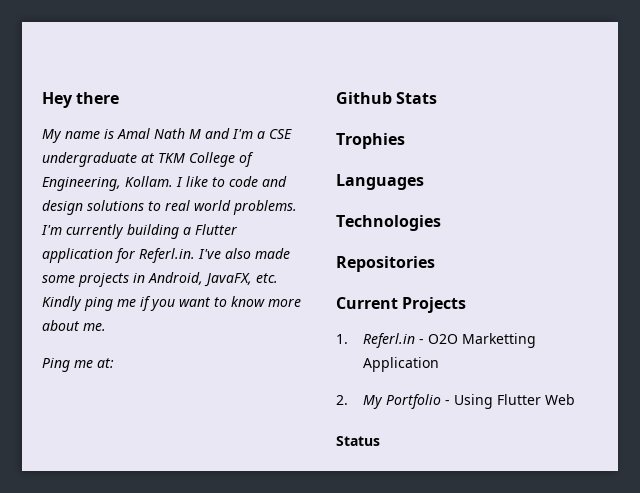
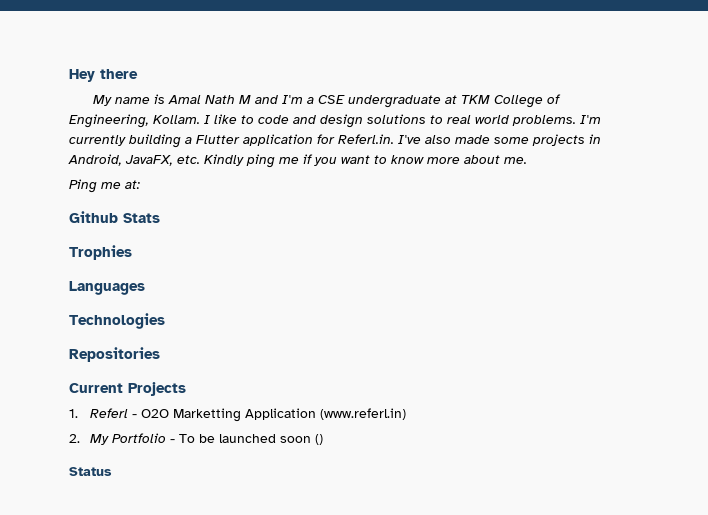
[363,333,416,348] Referl.in -> [89,408,128,418] Referl
(440, 364) none -> [319,408,406,420] (www.referl.in)
[454,394,576,409] Using Flutter Web -> [178,434,323,445] To be launched soon ()

